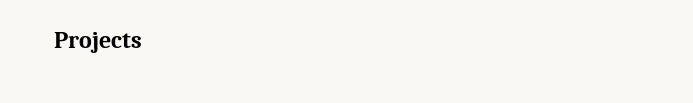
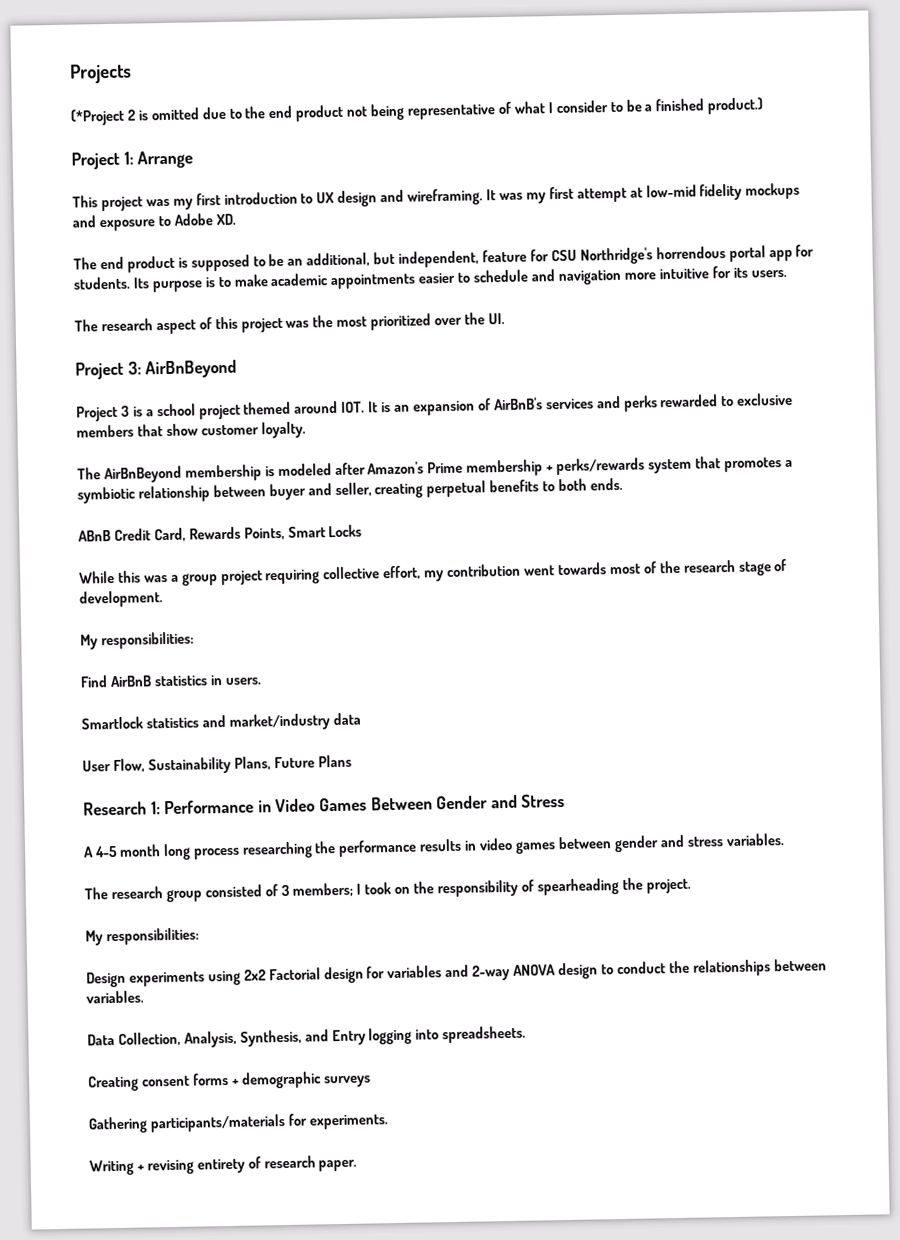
(142, 42) none -> [70,97,765,126] [71,150,194,170] [72,182,801,212] [72,213,236,232] [73,244,815,273] [73,265,787,293] [74,312,505,335] [75,359,238,380] [76,392,794,422] [76,421,306,439] [77,456,793,484] [77,477,624,504] [78,524,363,543] [79,558,788,586] [79,590,163,608] [80,631,194,650] [80,675,262,688] [81,712,361,731] [82,754,352,775] [83,793,566,816] [83,833,785,861] [84,877,691,903] [85,927,199,946] [86,958,827,988] [86,990,144,1004] [87,1025,527,1048] [88,1071,371,1092] [88,1113,389,1134] [89,1155,358,1176] // (*Project 2 is omitted due to the end product not being representative of what I consider to be a finished product.) // Project 1: Arrange // This project was my first introduction to UX design and wireframing. It was my first attempt at low-mid fidelity mockups and exposure to Adobe XD. // The end product is supposed to be an additional, but independent, feature for CSU Northridge's horrendous portal app for students. Its purpose is to make academic appointments easier to schedule and navigation more intuitive for its users. // The research aspect of this project was the most prioritized over the UI. // Project 3: AirBnBeyond // Project 3 is a school project themed around IOT. It is an expansion of AirBnB's services and perks rewarded to exclusive members that show customer loyalty. // The AirBnBeyond membership is modeled after Amazon's Prime membership + perks/rewards system that promotes a symbiotic relationship between buyer and seller, creating perpetual benefits to both ends. // ABnB Credit Card, Rewards Points, Smart Locks // While this was a group project requiring collective effort, my contribution went towards most of the research stage of development. // My responsibilities: // Find AirBnB statistics in users. // Smartlock statistics and market/industry data // User Flow, Sustainability Plans, Future Plans // Research 1: Performance in Video Games Between Gender and Stress // A 4-5 month long process researching the performance results in video games between gender and stress variables. // The research group consisted of 3 members; I took on the responsibility of spearheading the project. // My responsibilities: // Design experiments using 2x2 Factorial design for variables and 2-way ANOVA design to conduct the relationships between variables. // Data Collection, Analysis, Synthesis, and Entry logging into spreadsheets. // Creating consent forms + demographic surveys // Gathering participants/materials for experiments. // Writing + revising entirety of research paper.

